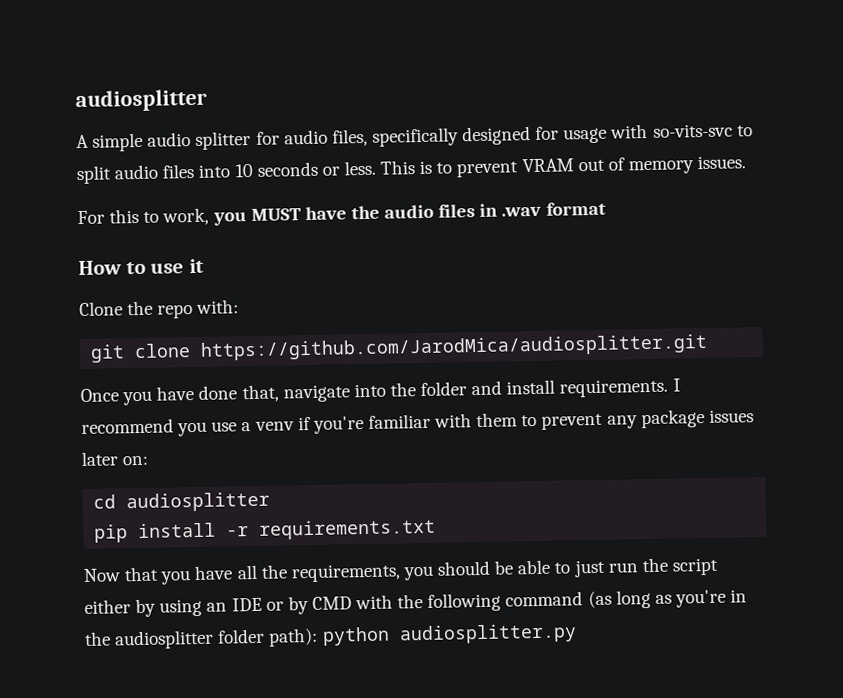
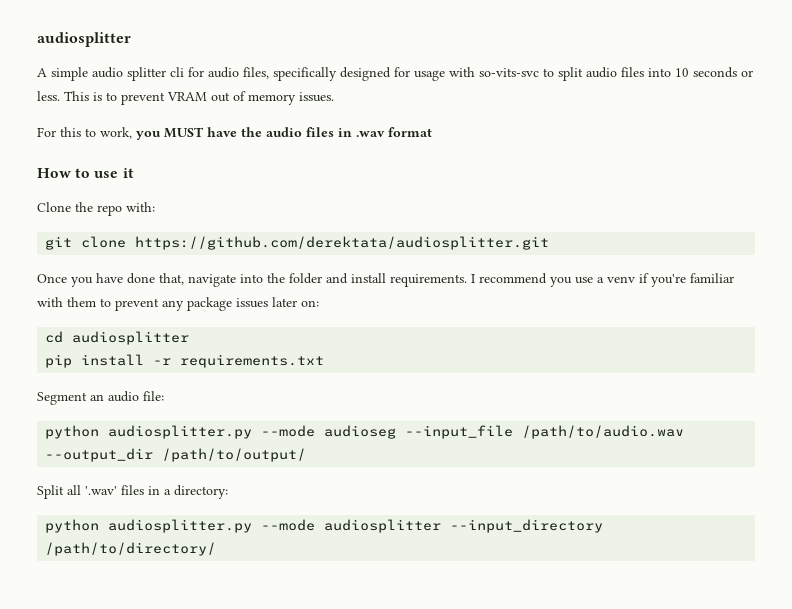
(252, 140) none -> [170,67,184,77] cli
[200,333,709,361] https://github.com/JarodMica/audiosplitter.git -> [135,236,550,250] https://github.com/derektata/audiosplitter.git
[83,557,719,585] [84,589,748,618] [84,623,577,650] Now that you have all the requirements, you should be able to just run the script either by using an IDE or by CMD with the following command (as long as you're in the audiosplitter folder path): python audiosplitter.py -> [37,391,164,405] [45,425,685,439] [45,448,307,462] [37,485,228,499] [45,519,604,533] [45,542,217,556] Segment an audio file: // python audiosplitter.py --mode audioseg --input_file /path/to/audio.wav --output_dir /path/to/output/ // Split all '.wav' files in a directory: // python audiosplitter.py --mode audiosplitter --input_directory /path/to/directory/

